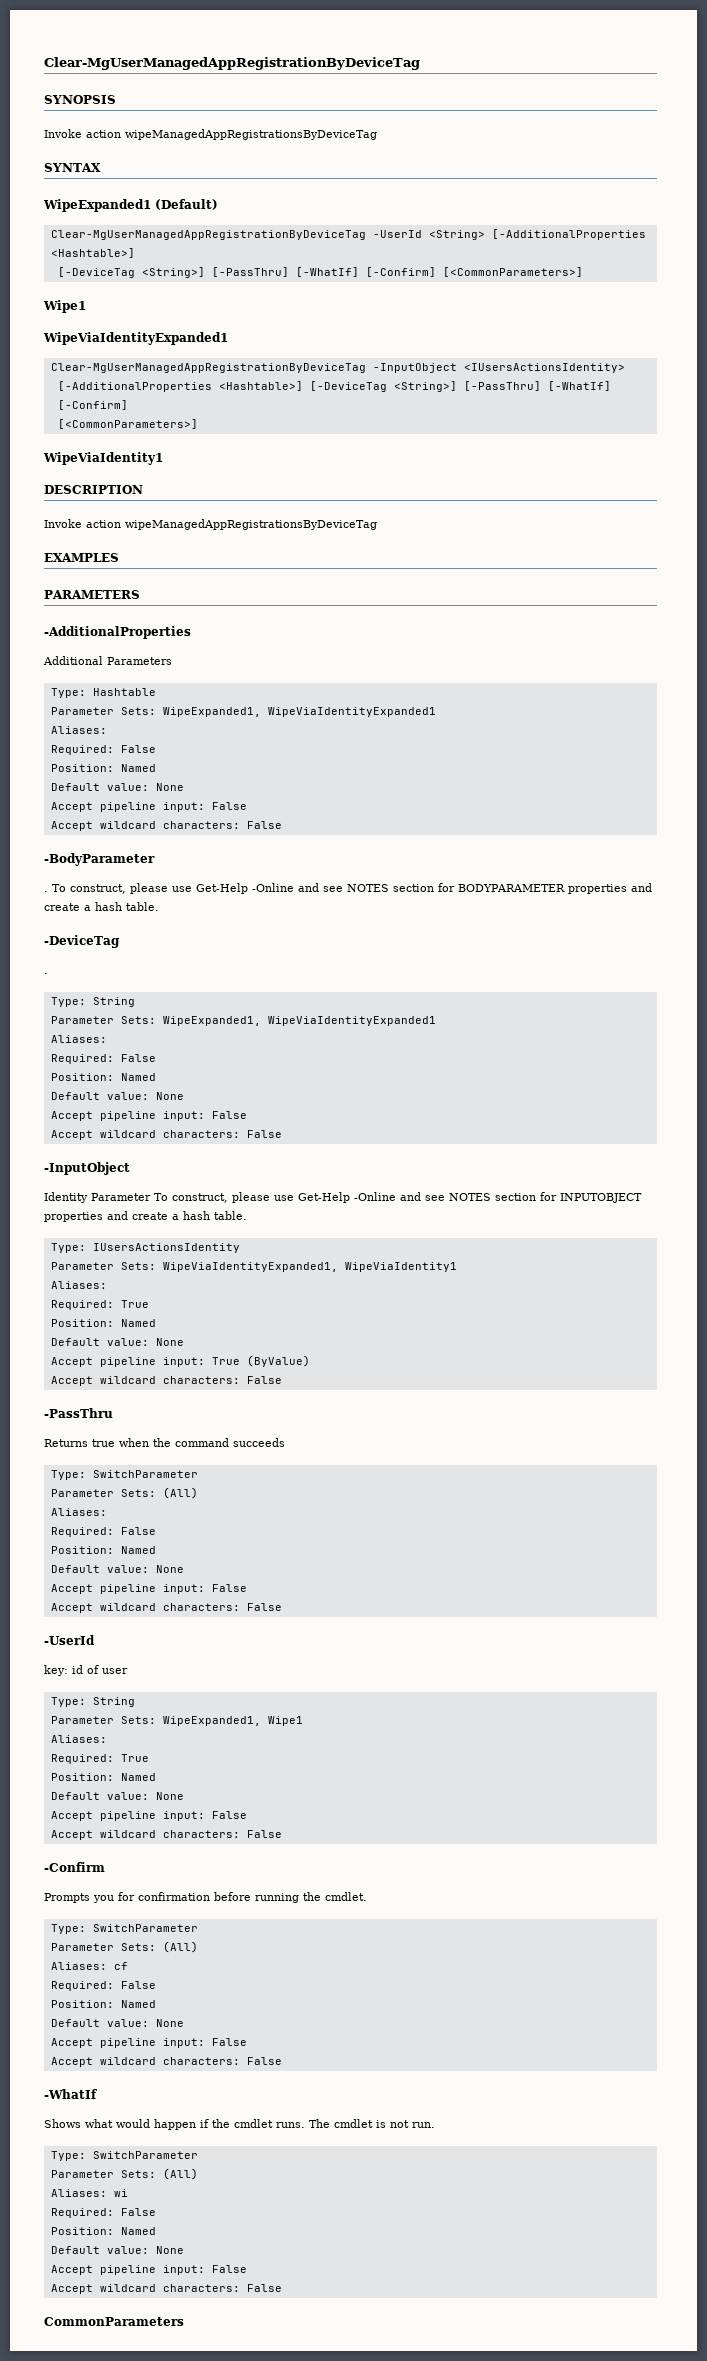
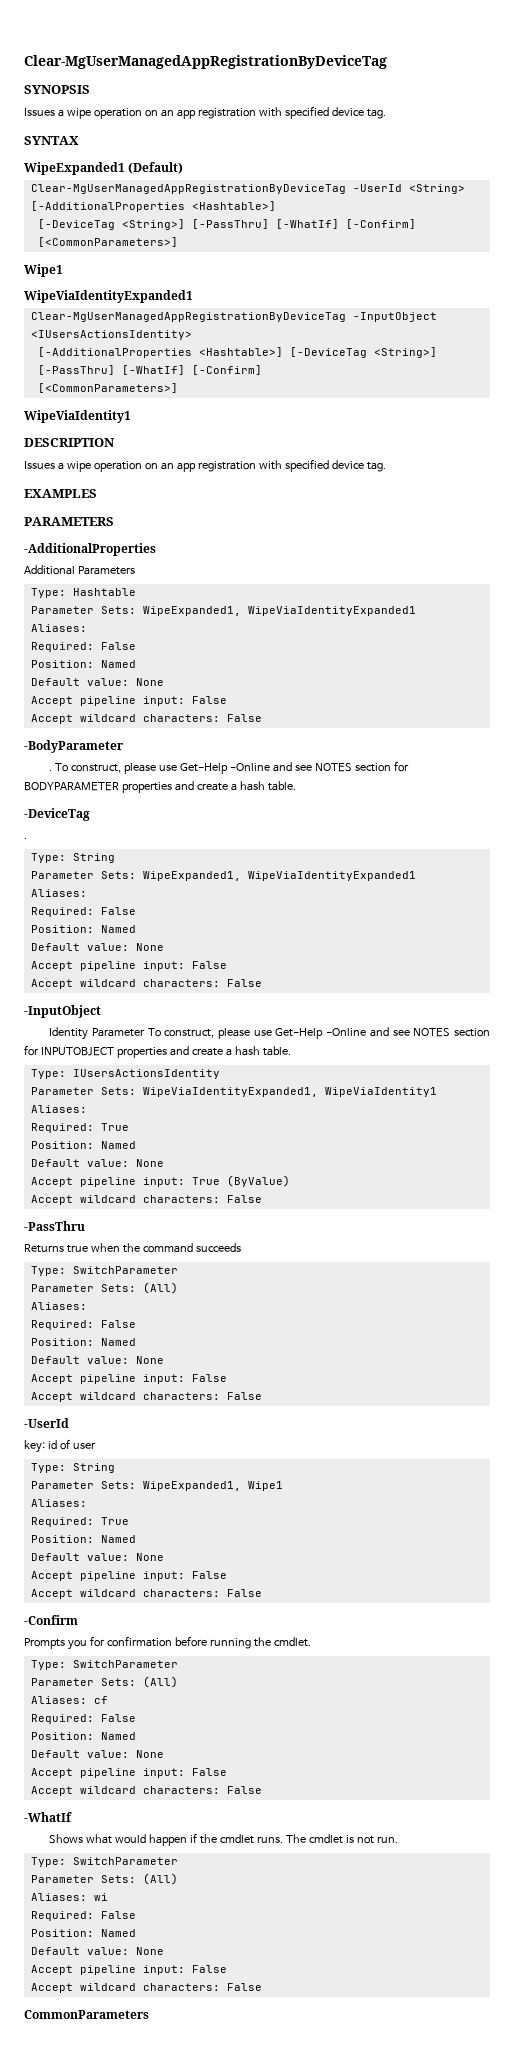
[44,129,377,140] Invoke action wipeManagedAppRegistrationsByDeviceTag -> [24,106,386,119] Issues a wipe operation on an app registration with specified device tag.
[44,519,377,530] Invoke action wipeManagedAppRegistrationsByDeviceTag -> [24,459,386,472] Issues a wipe operation on an app registration with specified device tag.

